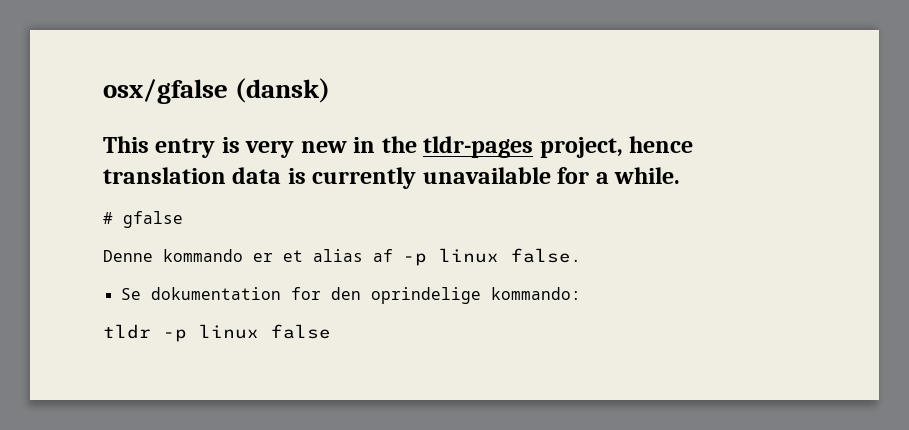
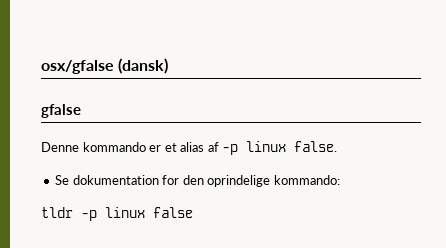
[103,136,694,158] [103,167,681,189] [103,212,113,224] This entry is very new in the tldr-pages project, hence translation data is currently unavailable for a while. // # -> (169, 66) none

